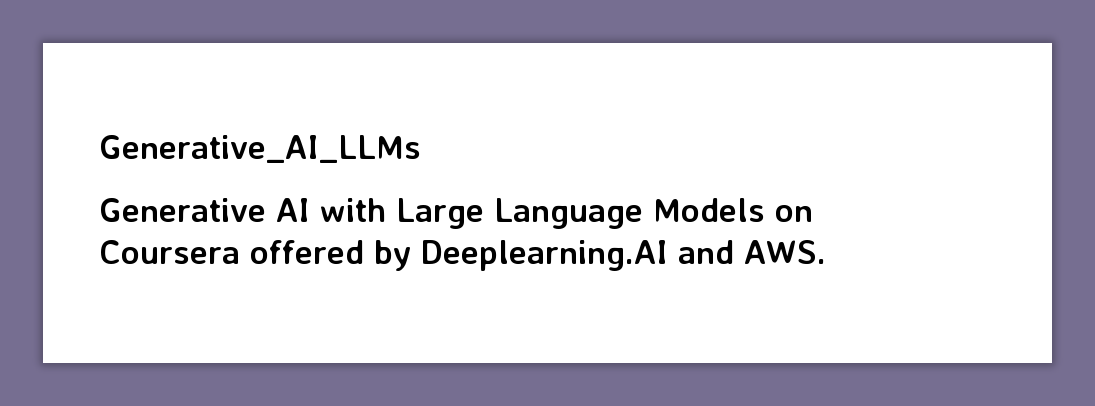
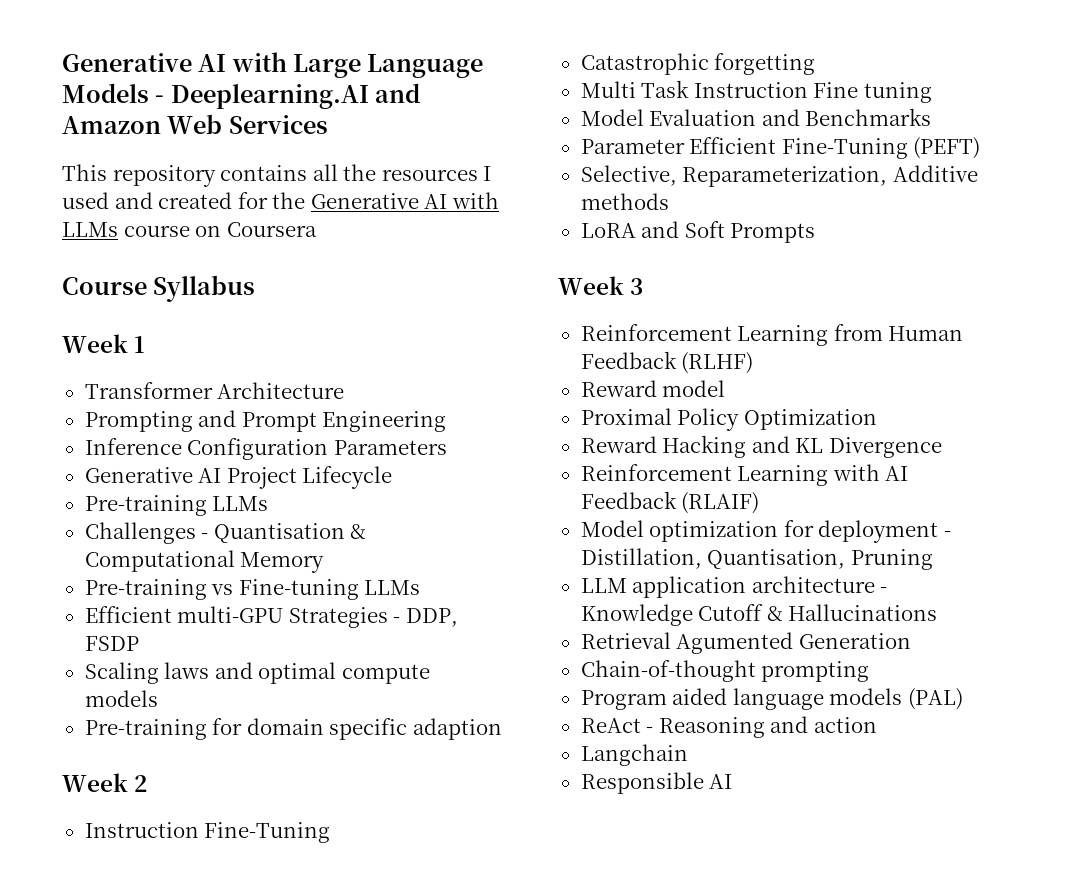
[99,135,421,163] Generative_AI_LLMs // -> (62, 62) none
[775,205,813,222] [99,240,826,271] on Coursera offered by Deeplearning.AI and AWS. -> [155,83,421,109] [62,114,328,134] [62,164,492,187] [62,192,499,209] [62,222,317,237] [62,275,256,302] [62,334,145,353] [84,382,345,399] [84,410,447,432] [84,438,447,460] [84,466,393,489] [84,495,269,516] [84,522,367,544] [84,550,325,573] [84,579,421,600] [84,606,458,628] [84,636,139,651] [84,662,430,684] [84,690,158,707] [84,718,502,740] [62,773,148,792] [84,822,331,843] [580,53,816,75] [580,80,932,103] [580,108,932,126] [580,137,981,159] [580,165,978,187] [580,193,669,210] [580,221,816,243] [558,276,644,295] [580,324,964,346] [580,351,754,374] [580,380,726,397] [580,408,877,431] [580,435,942,458] [580,464,909,486] [580,491,760,514] [580,520,951,543] [580,548,933,570] [580,576,888,598] [580,604,938,626] [580,632,911,654] [580,660,870,682] [580,688,963,710] [580,716,877,738] [580,744,688,766] [580,772,733,794] - Deeplearning.AI and Amazon Web Services // This repository contains all the resources I used and created for the Generative AI with LLMs course on Coursera // Course Syllabus // Week 1 // Transformer Architecture // Prompting and Prompt Engineering // Inference Configuration Parameters // Generative AI Project Lifecycle // Pre-training LLMs // Challenges - Quantisation & Computational Memory // Pre-training vs Fine-tuning LLMs // Efficient multi-GPU Strategies - DDP, FSDP // Scaling laws and optimal compute models // Pre-training for domain specific adaption // Week 2 // Instruction Fine-Tuning // Catastrophic forgetting // Multi Task Instruction Fine tuning // Model Evaluation and Benchmarks // Parameter Efficient Fine-Tuning (PEFT) // Selective, Reparameterization, Additive methods // LoRA and Soft Prompts // Week 3 // Reinforcement Learning from Human Feedback (RLHF) // Reward model // Proximal Policy Optimization // Reward Hacking and KL Divergence // Reinforcement Learning with AI Feedback (RLAIF) // Model optimization for deployment - Distillation, Quantisation, Pruning // LLM application architecture - Knowledge Cutoff & Hallucinations // Retrieval Agumented Generation // Chain-of-thought prompting // Program aided language models (PAL) // ReAct - Reasoning and action // Langchain // Responsible AI

